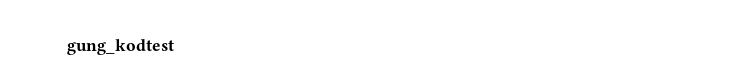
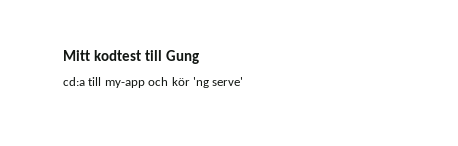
[67,39,174,55] gung_kodtest -> [63,50,199,64] [63,77,244,88] Mitt kodtest till Gung // cd:a till my-app och kör 'ng serve'

